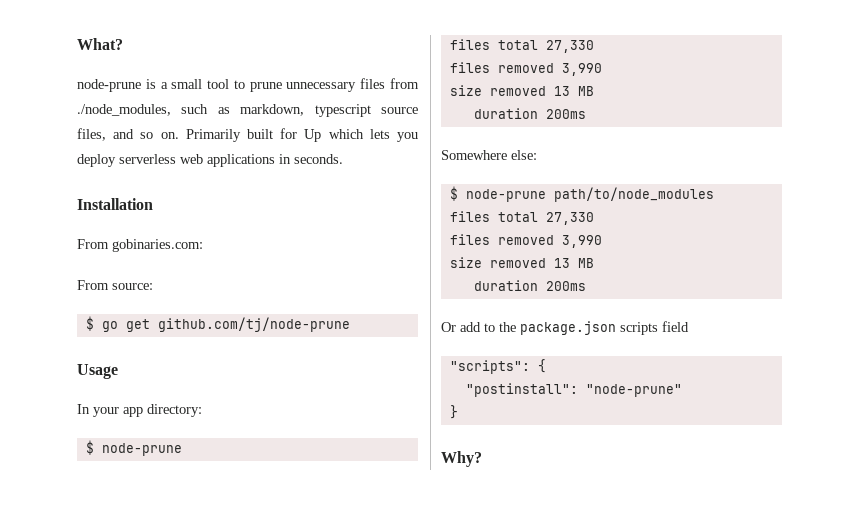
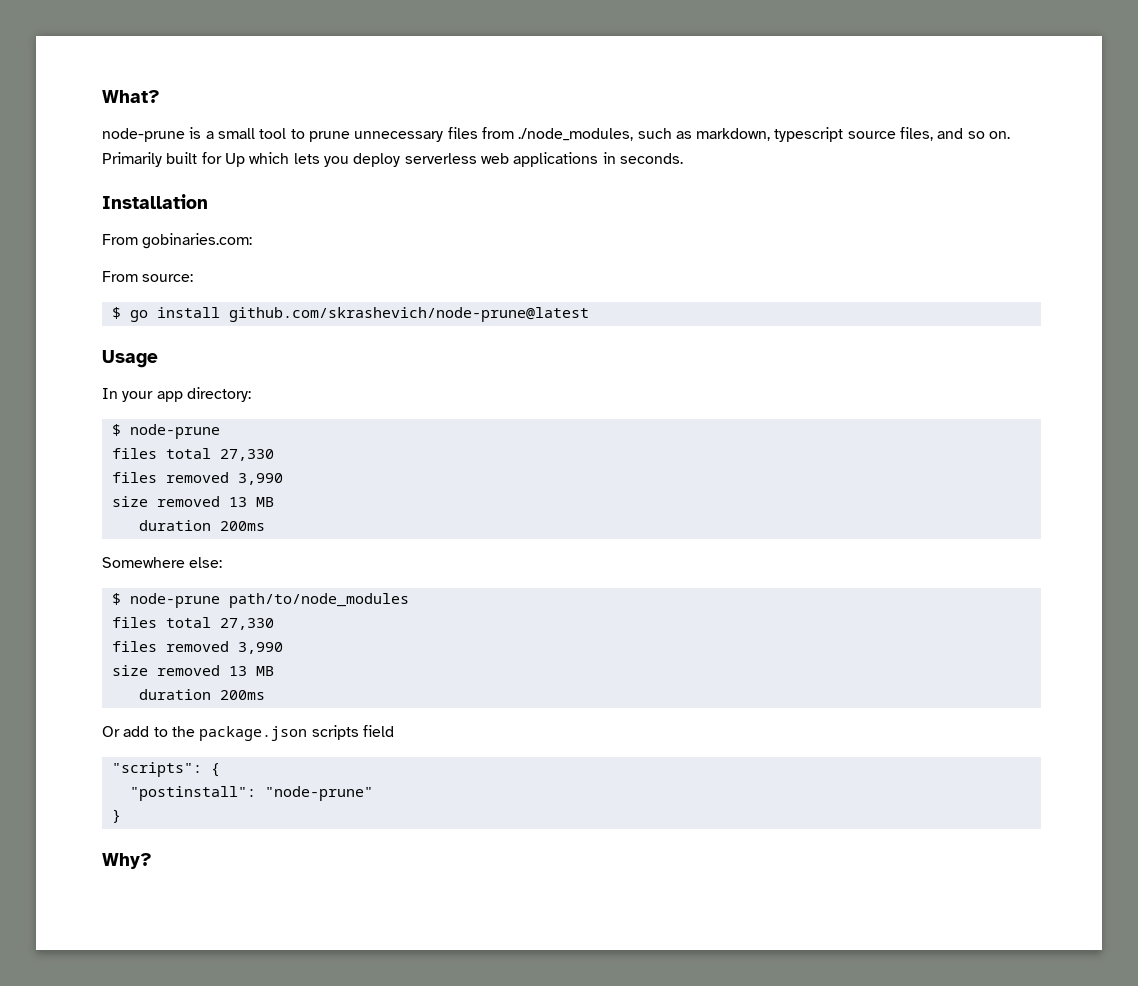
[125,317,350,332] get github.com/tj/node-prune -> [156,307,589,322] install github.com/skrashevich/node-prune@latest

